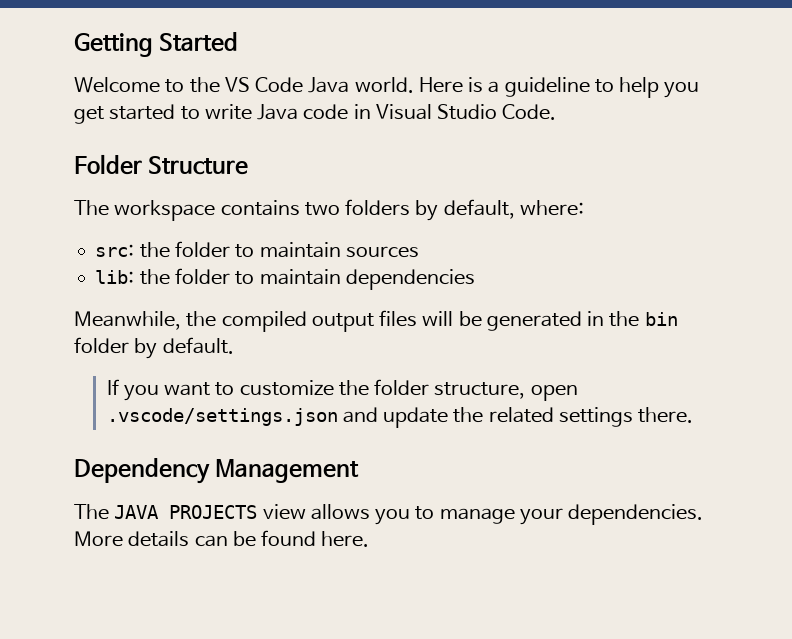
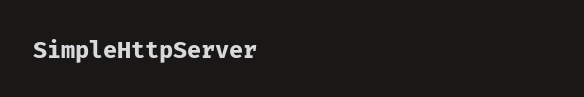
[74,32,239,57] [74,77,700,98] [74,104,557,124] [74,154,249,175] [74,199,584,221] [95,241,419,258] [95,268,475,290] [74,310,678,332] [74,337,234,359] [106,379,578,401] [106,407,694,428] [74,458,360,484] [74,504,704,525] [74,530,370,547] Getting Started // Welcome to the VS Code Java world. Here is a guideline to help you get started to write Java code in Visual Studio Code. // Folder Structure // The workspace contains two folders by default, where: // src: the folder to maintain sources // lib: the folder to maintain dependencies // Meanwhile, the compiled output files will be generated in the bin folder by default. // If you want to customize the folder structure, open .vscode/settings.json and update the related settings there. // Dependency Management // The JAVA PROJECTS view allows you to manage your dependencies. More details can be found here. -> [33,39,257,63] SimpleHttpServer

